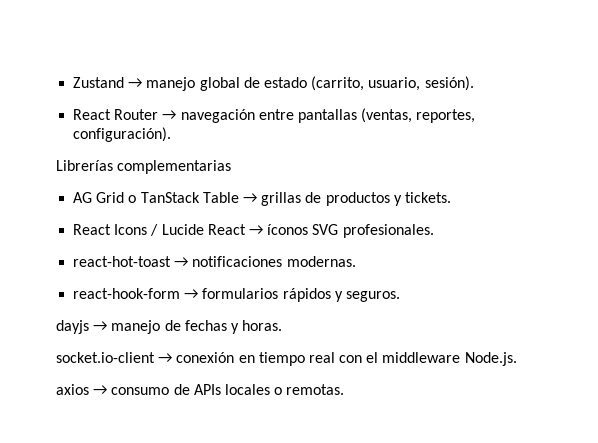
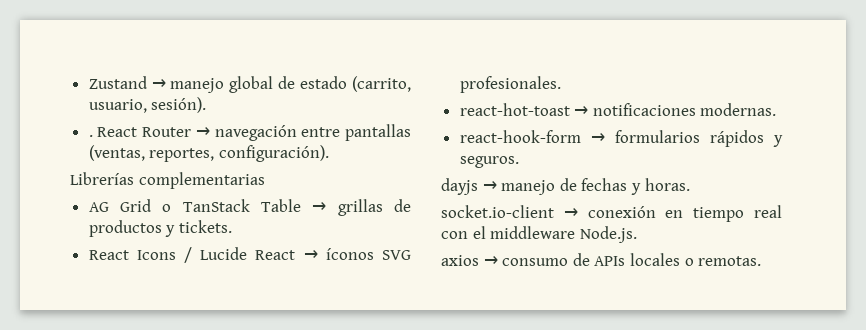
(474, 83) none -> [88,135,93,137] .

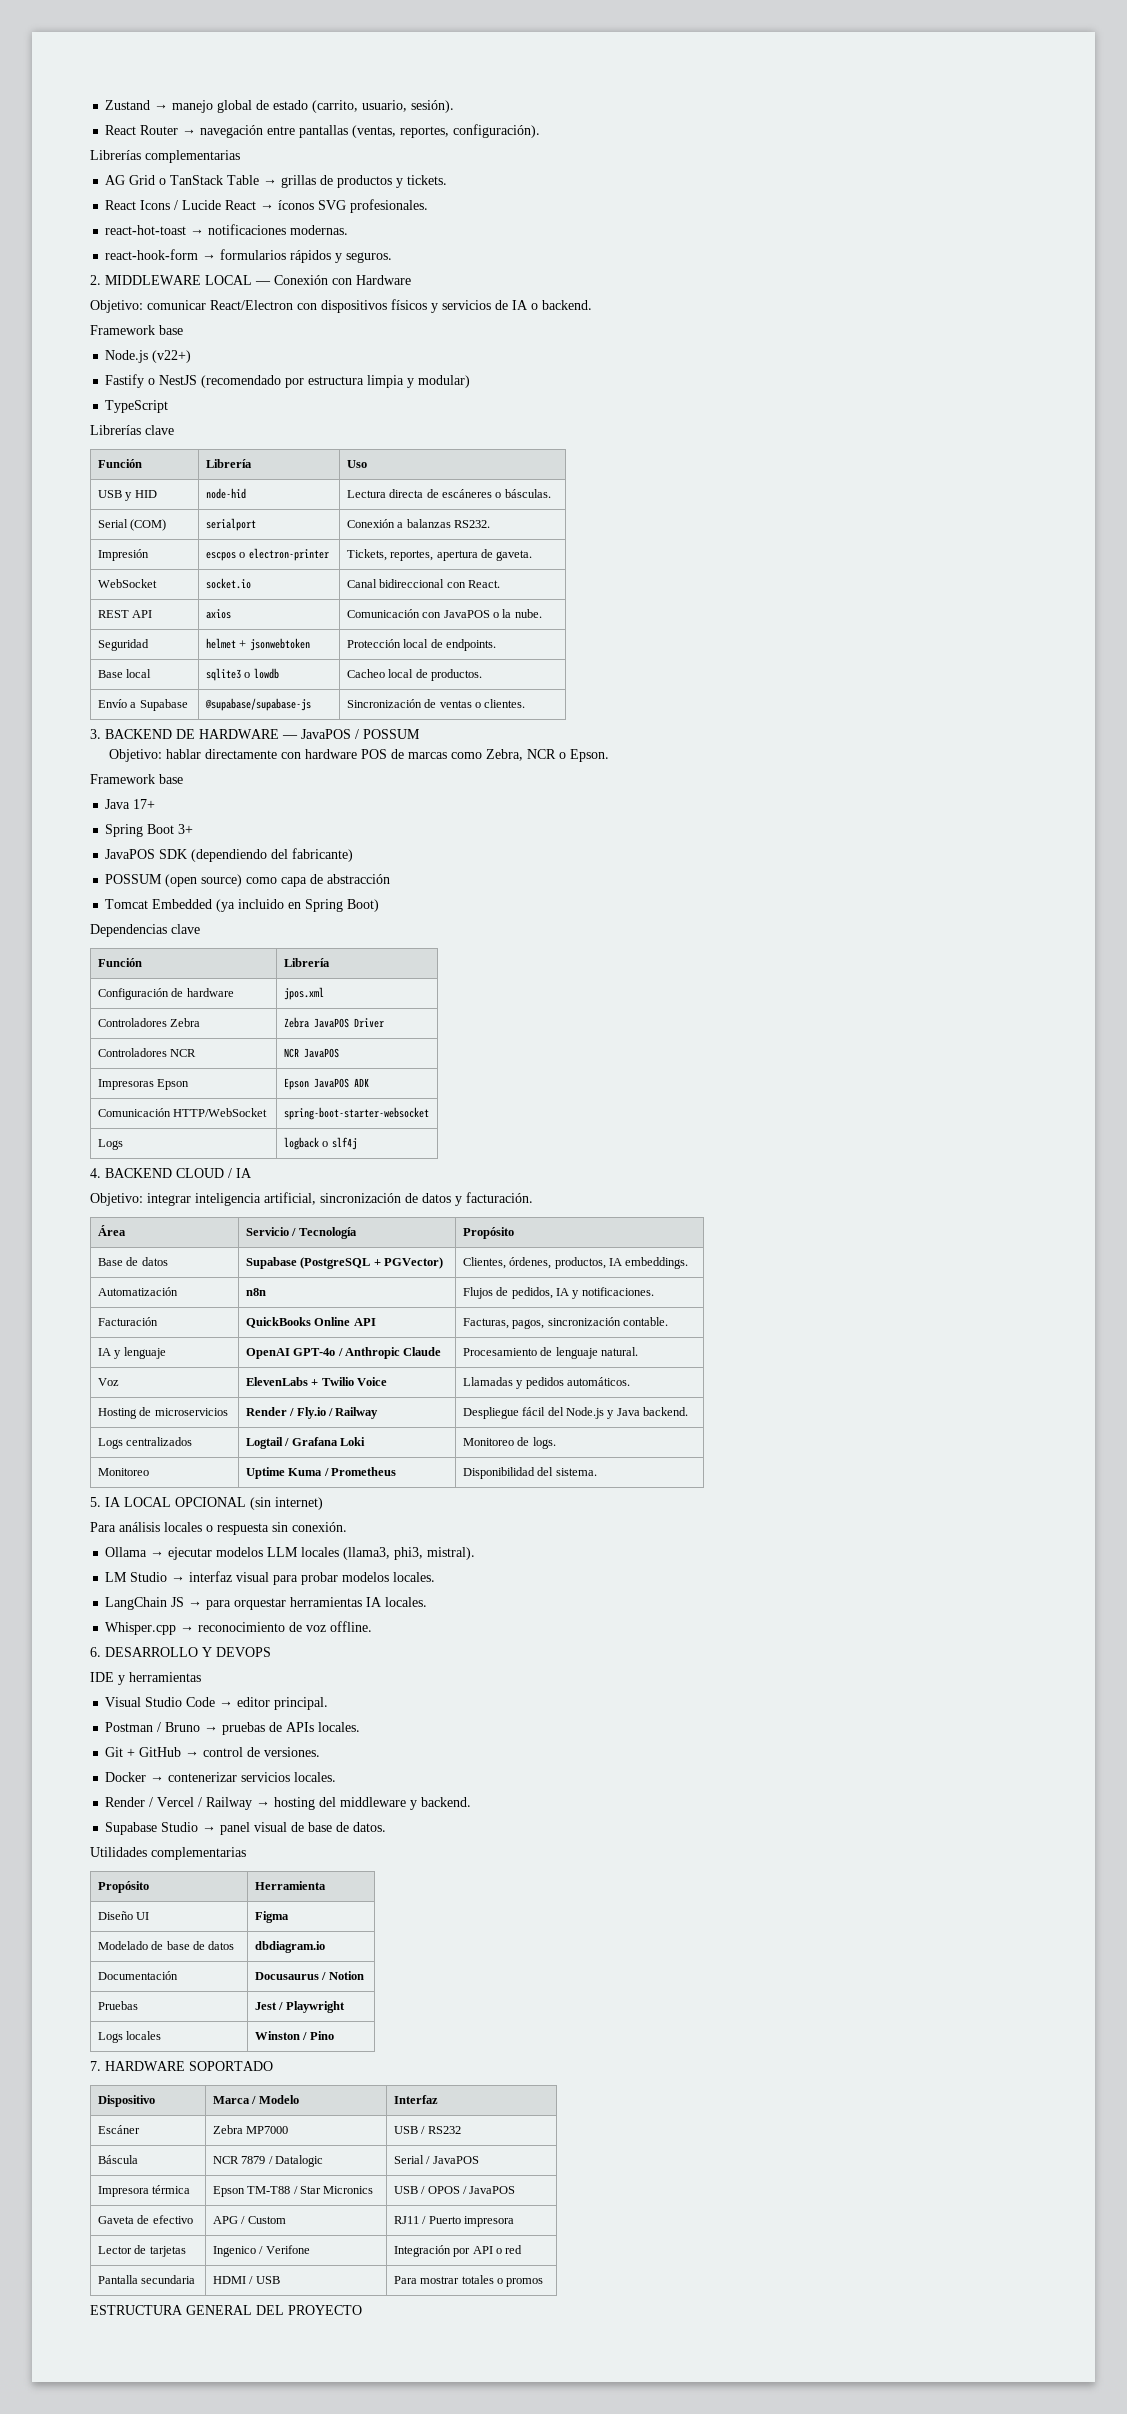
[88,135,93,137] . -> (455, 106) none
[441,178,690,195] [441,205,782,222] [441,226,637,243] [441,253,762,266] dayjs → manejo de fechas y horas. // socket.io-client → conexión en tiempo real con el middleware Node.js. // axios → consumo de APIs locales o remotas. -> [90,275,411,285] [90,299,592,313] [90,325,183,335] [105,350,192,363] [105,374,471,388] [105,400,169,413] [90,425,174,435] [97,459,142,468] [205,459,252,468] [346,460,367,468] [97,490,157,501] [205,488,246,499] [346,489,551,498] [97,519,167,531] [205,518,256,531] [346,519,490,528] [97,549,149,561] [205,548,329,561] [346,549,533,561] [97,579,157,588] [205,578,251,589] [346,579,500,588] [97,610,153,618] [205,609,231,619] [346,609,542,618] [97,639,149,651] [205,638,310,651] [346,639,496,651] [97,669,152,678] [205,668,279,681] [346,669,482,681] [97,699,188,711] [204,698,311,711] [346,699,526,708] [90,729,420,739] [109,749,610,762] [90,774,183,784] [105,799,156,809] [105,824,194,837] [105,848,354,862] [105,874,391,887] [105,899,380,912] [90,924,200,937] [97,958,142,967] [283,958,330,967] [97,988,234,1000] [283,987,324,1000] [97,1018,201,1027] [283,1017,384,1028] [97,1048,197,1057] [283,1048,339,1058] [97,1079,190,1090] [283,1078,369,1090] [97,1108,268,1117] [283,1107,429,1120] [97,1139,123,1150] [283,1137,357,1150] [90,1168,252,1178] [90,1192,533,1206] [97,1225,126,1236] [245,1227,357,1239] [462,1227,514,1239] [97,1257,168,1266] [245,1257,443,1269] [462,1257,689,1269] [97,1287,178,1296] [245,1288,266,1296] [462,1287,654,1299] [97,1317,158,1326] [245,1317,376,1328] [462,1317,668,1329] [97,1347,166,1359] [245,1347,442,1359] [462,1347,638,1359] [97,1378,119,1386] [245,1377,387,1386] [462,1377,630,1389] [97,1407,228,1419] [245,1407,379,1419] [462,1407,689,1419] [97,1437,193,1449] [245,1437,365,1449] [462,1437,556,1449] [97,1468,149,1476] [245,1467,396,1479] [462,1467,597,1479] [90,1497,323,1510] [90,1522,347,1535] [105,1547,476,1560] [105,1571,436,1585] [105,1597,428,1610] [105,1621,373,1635] [90,1647,271,1657] [90,1672,201,1685] [105,1697,329,1710] [105,1722,361,1735] [105,1747,321,1757] [105,1772,337,1782] [105,1797,472,1810] [105,1822,387,1835] [90,1847,246,1860] [97,1881,149,1893] [254,1881,326,1890] [97,1911,150,1920] [254,1911,289,1923] [97,1941,235,1950] [254,1941,325,1953] [97,1971,178,1980] [254,1971,364,1980] [97,2001,138,2010] [254,2001,345,2013] [97,2031,162,2043] [254,2031,334,2040] [90,2061,273,2071] [97,2095,155,2107] [212,2095,299,2104] [393,2095,438,2104] [97,2125,140,2134] [212,2125,289,2134] [393,2126,461,2134] [97,2155,138,2164] [212,2155,323,2167] [393,2155,479,2164] [97,2185,191,2197] [212,2186,374,2197] [393,2186,516,2194] [97,2215,193,2224] [212,2216,286,2224] [393,2216,514,2227] [97,2245,186,2257] [212,2245,310,2257] [393,2245,523,2257] [97,2275,196,2284] [212,2276,280,2284] [393,2275,544,2287] [90,2305,362,2315] 2. MIDDLEWARE LOCAL — Conexión con Hardware // Objetivo: comunicar React/Electron con dispositivos físicos y servicios de IA o backend. // Framework base // Node.js (v22+) // Fastify o NestJS (recomendado por estructura limpia y modular) // TypeScript // Librerías clave // Función | Librería | Uso // USB y HID | node-hid | Lectura directa de escáneres o básculas. // Serial (COM) | serialport | Conexión a balanzas RS232. // Impresión | escpos o electron-printer | Tickets, reportes, apertura de gaveta. // WebSocket | socket.io | Canal bidireccional con React. // REST API | axios | Comunicación con JavaPOS o la nube. // Seguridad | helmet + jsonwebtoken | Protección local de endpoints. // Base local | sqlite3 o lowdb | Cacheo local de productos. // Envío a Supabase | @supabase/supabase-js | Sincronización de ventas o clientes. // 3. BACKEND DE HARDWARE — JavaPOS / POSSUM // Objetivo: hablar directamente con hardware POS de marcas como Zebra, NCR o Epson. // Framework base // Java 17+ // Spring Boot 3+ // JavaPOS SDK (dependiendo del fabricante) // POSSUM (open source) como capa de abstracción // Tomcat Embedded (ya incluido en Spring Boot) // Dependencias clave // Función | Librería // Configuración de hardware | jpos.xml // Controladores Zebra | Zebra JavaPOS Driver // Controladores NCR | NCR JavaPOS // Impresoras Epson | Epson JavaPOS ADK // Comunicación HTTP/WebSocket | spring-boot-starter-websocket // Logs | logback o slf4j // 4. BACKEND CLOUD / IA // Objetivo: integrar inteligencia artificial, sincronización de datos y facturación. // Área | Servicio / Tecnología | Propósito // Base de datos | Supabase (PostgreSQL + PGVector) | Clientes, órdenes, productos, IA embeddings. // Automatización | n8n | Flujos de pedidos, IA y notificaciones. // Facturación | QuickBooks Online API | Facturas, pagos, sincronización contable. // IA y lenguaje | OpenAI GPT-4o / Anthropic Claude | Procesamiento de lenguaje natural. // Voz | ElevenLabs + Twilio Voice | Llamadas y pedidos automáticos. // Hosting de microservicios | Render / Fly.io / Railway | Despliegue fácil del Node.js y Java backend. // Logs centralizados | Logtail / Grafana Loki | Monitoreo de logs. // Monitoreo | Uptime Kuma / Prometheus | Disponibilidad del sistema. // 5. IA LOCAL OPCIONAL (sin internet) // Para análisis locales o respuesta sin conexión. // Ollama → ejecutar modelos LLM locales (llama3, phi3, mistral). // LM Studio → interfaz visual para probar modelos locales. // LangChain JS → para orquestar herramientas IA locales. // Whisper.cpp → reconocimiento de voz offline. // 6. DESARROLLO Y DEVOPS // IDE y herramientas // Visual Studio Code → editor principal. // Postman / Bruno → pruebas de APIs locales. // Git + GitHub → control de versiones. // Docker → contenerizar servicios locales. // Render / Vercel / Railway → hosting del middleware y backend. // Supabase Studio → panel visual de base de datos. // Utilidades complementarias // Propósito | Herramienta // Diseño UI | Figma // Modelado de base de datos | dbdiagram.io // Documentación | Docusaurus / Notion // Pruebas | Jest / Playwright // Logs locales | Winston / Pino // 7. HARDWARE SOPORTADO // Dispositivo | Marca / Modelo | Interfaz // Escáner | Zebra MP7000 | USB / RS232 // Báscula | NCR 7879 / Datalogic | Serial / JavaPOS // Impresora térmica | Epson TM-T88 / Star Micronics | USB / OPOS / JavaPOS // Gaveta de efectivo | APG / Custom | RJ11 / Puerto impresora // Lector de tarjetas | Ingenico / Verifone | Integración por API o red // Pantalla secundaria | HDMI / USB | Para mostrar totales o promos // ESTRUCTURA GENERAL DEL PROYECTO

